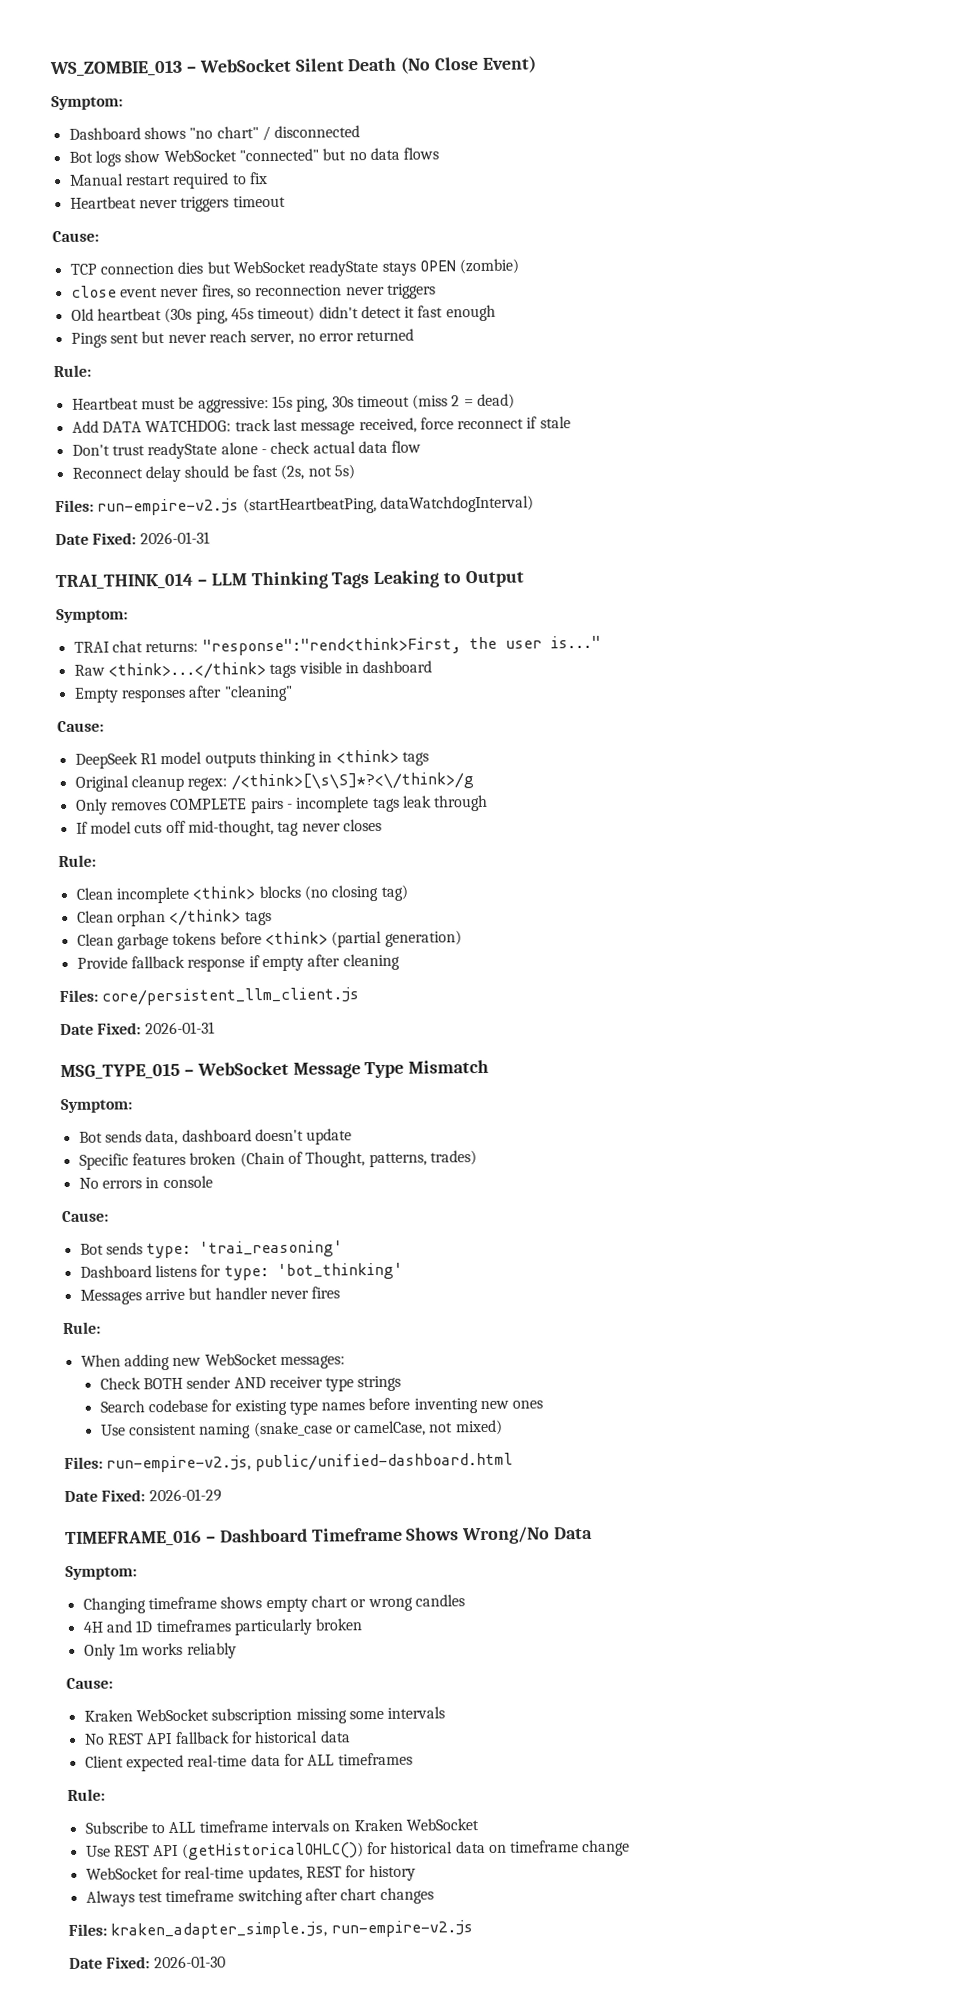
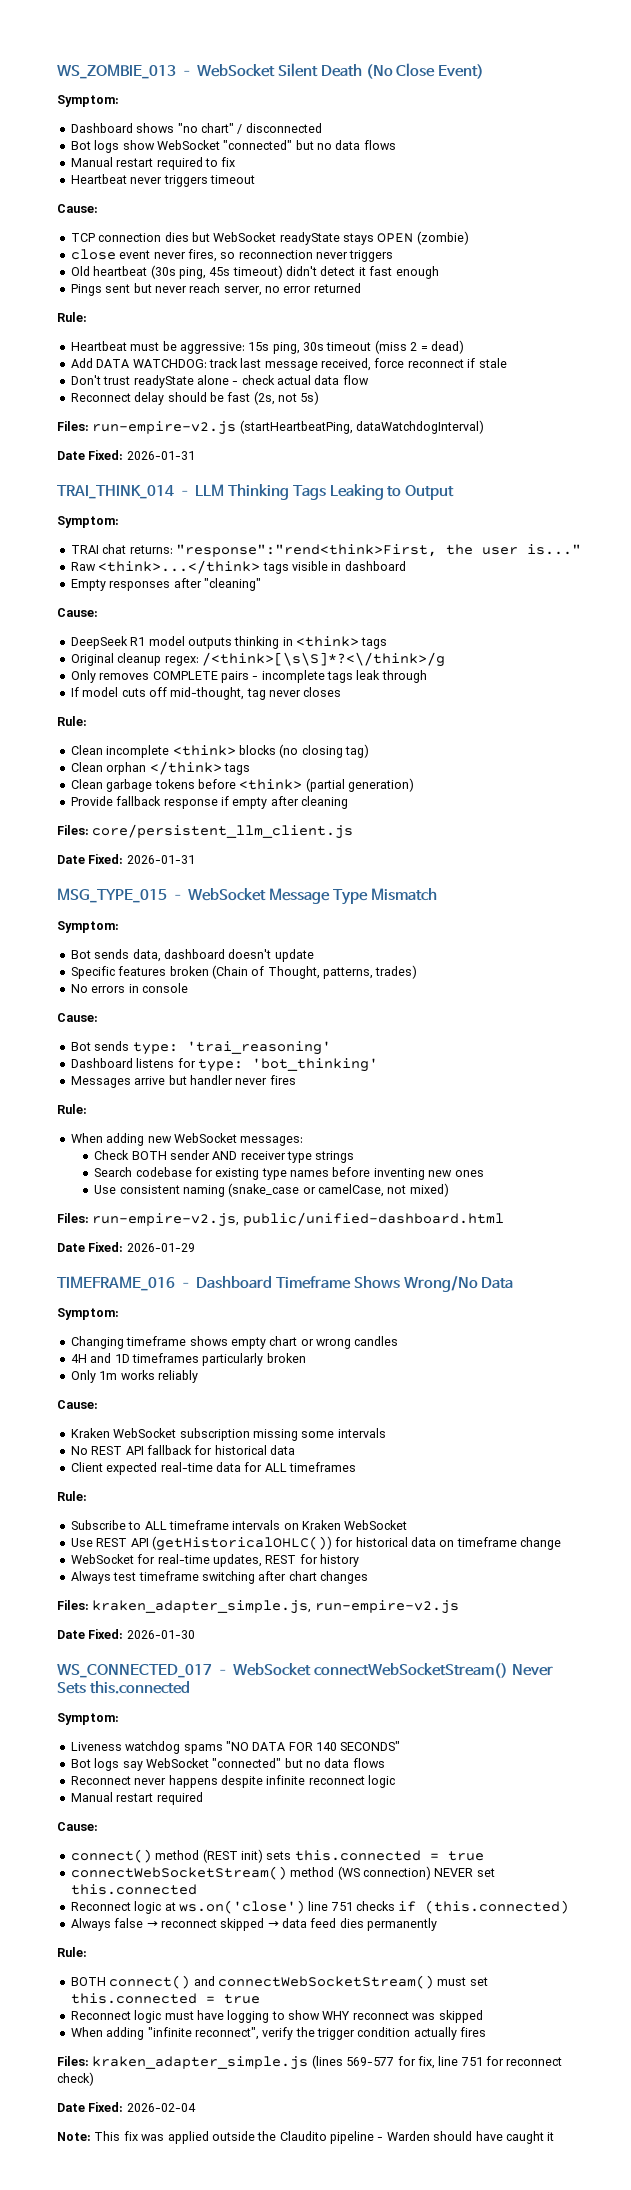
(226, 1962) none -> [57,1663,553,1678] [57,1681,190,1694] [57,1713,119,1725] [70,1741,401,1754] [70,1758,385,1771] [70,1775,395,1788] [70,1792,203,1805] [57,1822,98,1831] [70,1849,484,1863] [70,1866,495,1880] [70,1884,197,1895] [70,1900,570,1914] [70,1918,438,1931] [57,1947,87,1957] [70,1975,488,1989] [70,1993,260,2004] [70,2010,483,2023] [70,2027,487,2040] [57,2055,563,2070] [57,2072,94,2086] [57,2102,196,2112] [57,2131,555,2144] // WS_CONNECTED_017 – WebSocket connectWebSocketStream() Never Sets this.connected // Symptom: // Liveness watchdog spams "NO DATA FOR 140 SECONDS" // Bot logs say WebSocket "connected" but no data flows // Reconnect never happens despite infinite reconnect logic // Manual restart required // Cause: // connect() method (REST init) sets this.connected = true // connectWebSocketStream() method (WS connection) NEVER set this.connected // Reconnect logic at ws.on('close') line 751 checks if (this.connected) // Always false → reconnect skipped → data feed dies permanently // Rule: // BOTH connect() and connectWebSocketStream() must set this.connected = true // Reconnect logic must have logging to show WHY reconnect was skipped // When adding "infinite reconnect", verify the trigger condition actually fires // Files: kraken_adapter_simple.js (lines 569-577 for fix, line 751 for reconnect check) // Date Fixed: 2026-02-04 // Note: This fix was applied outside the Claudito pipeline - Warden should have caught it

